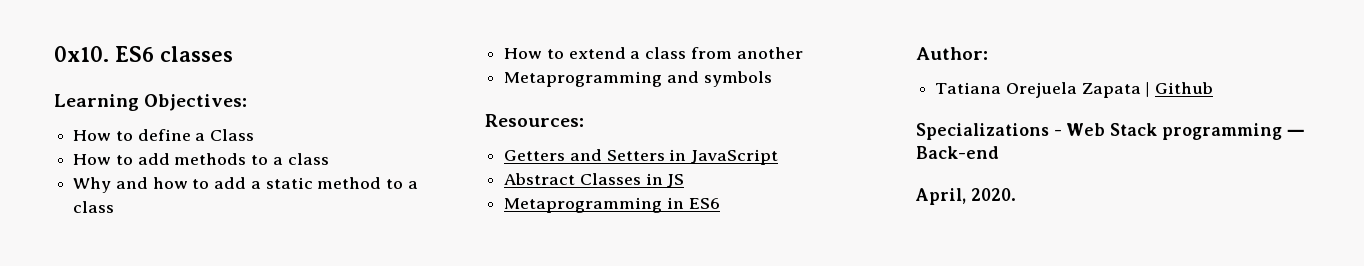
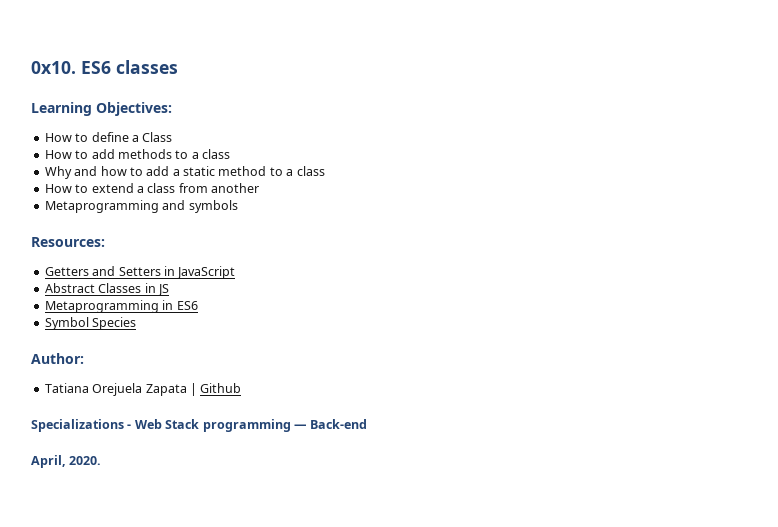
(720, 203) none -> [44,317,137,330] // Symbol Species

